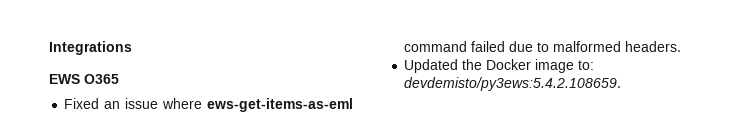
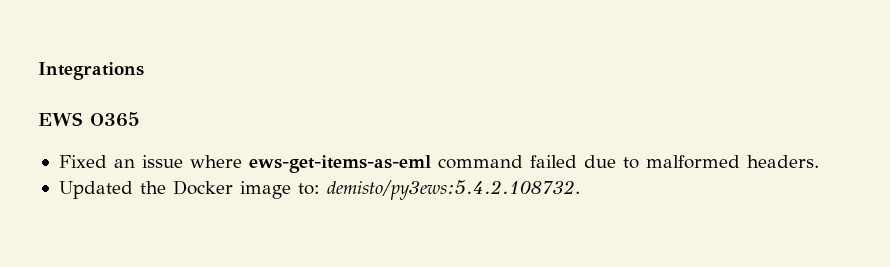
[404,77,622,91] devdemisto/py3ews:5.4.2.108659. -> [326,180,580,200] demisto/py3ews:5.4.2.108732.

